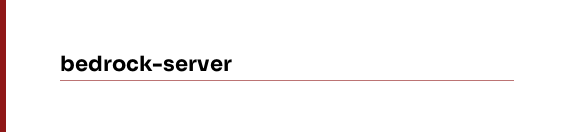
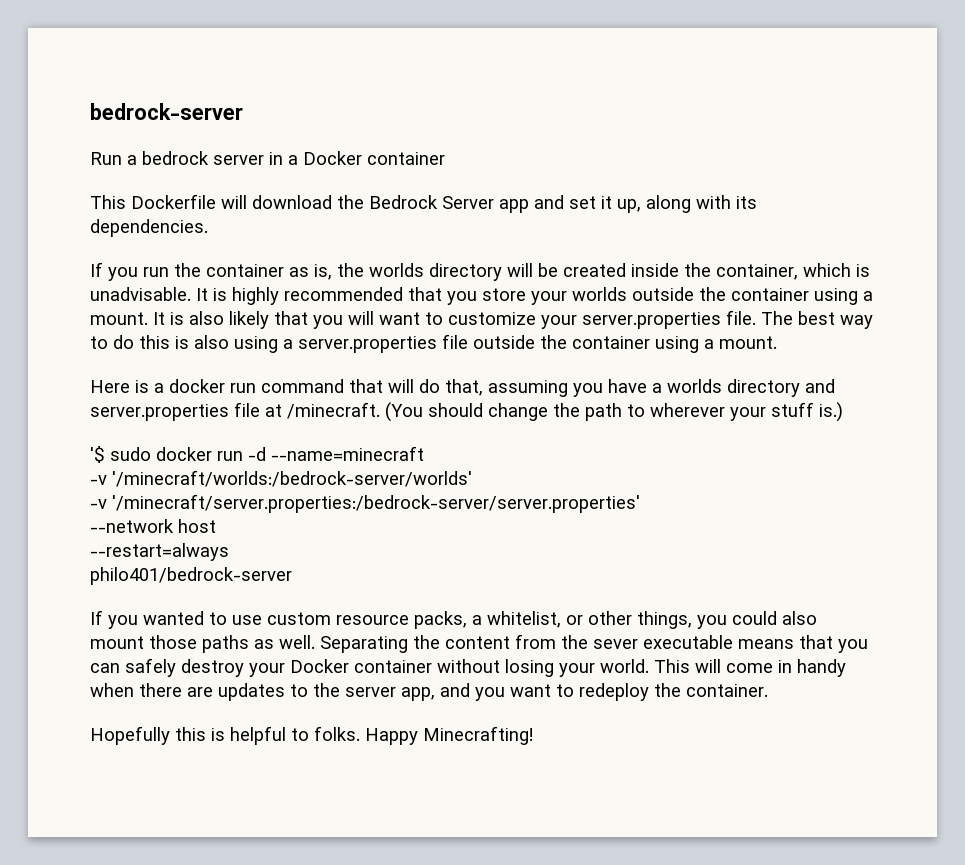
(232, 63) none -> [90,151,445,165] [90,194,757,213] [90,219,208,237] [90,262,870,281] [90,287,873,305] [90,310,873,329] [90,334,777,353] [90,379,835,397] [90,402,843,422] [90,446,424,463] [90,470,472,487] [90,494,640,513] [90,519,216,533] [90,543,229,561] [90,567,292,585] [90,610,817,629] [90,634,868,653] [90,658,846,677] [90,683,768,701] [90,726,533,745] // Run a bedrock server in a Docker container // This Dockerfile will download the Bedrock Server app and set it up, along with its dependencies. // If you run the container as is, the worlds directory will be created inside the container, which is unadvisable. It is highly recommended that you store your worlds outside the container using a mount. It is also likely that you will want to customize your server.properties file. The best way to do this is also using a server.properties file outside the container using a mount. // Here is a docker run command that will do that, assuming you have a worlds directory and server.properties file at /minecraft. (You should change the path to wherever your stuff is.) // '$ sudo docker run -d --name=minecraft // -v '/minecraft/worlds:/bedrock-server/worlds' // -v '/minecraft/server.properties:/bedrock-server/server.properties' // --network host // --restart=always // philo401/bedrock-server // If you wanted to use custom resource packs, a whitelist, or other things, you could also mount those paths as well. Separating the content from the sever executable means that you can safely destroy your Docker container without losing your world. This will come in handy when there are updates to the server app, and you want to redeploy the container. // Hopefully this is helpful to folks. Happy Minecrafting!

